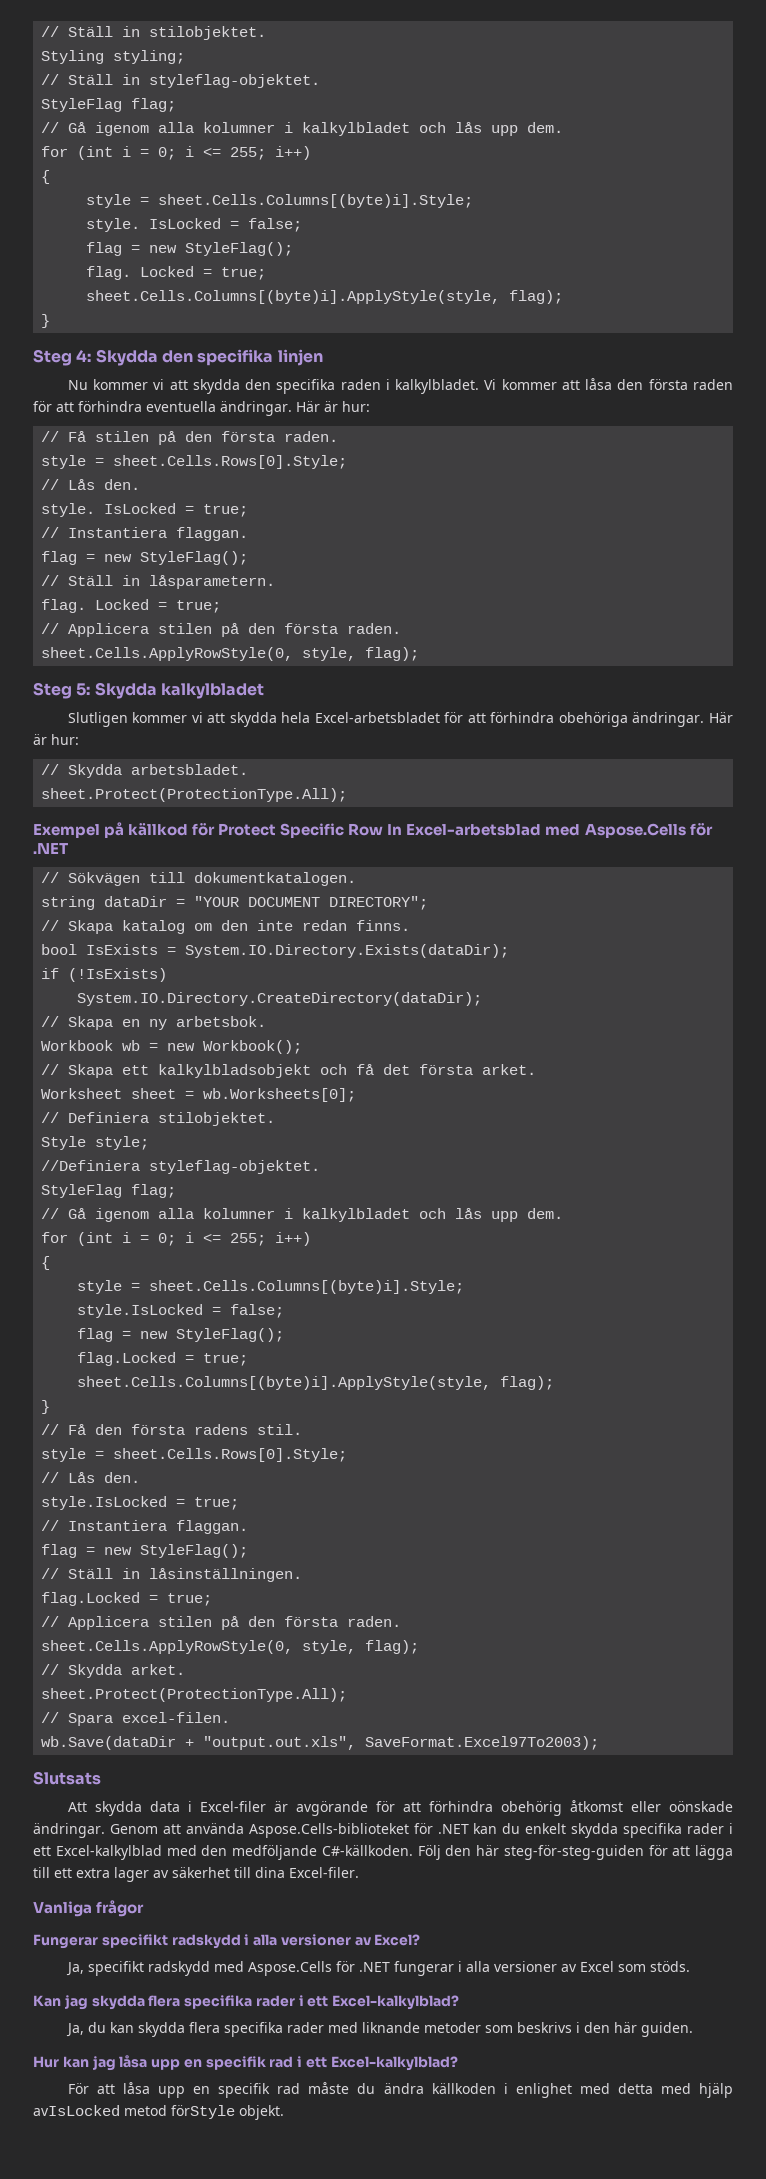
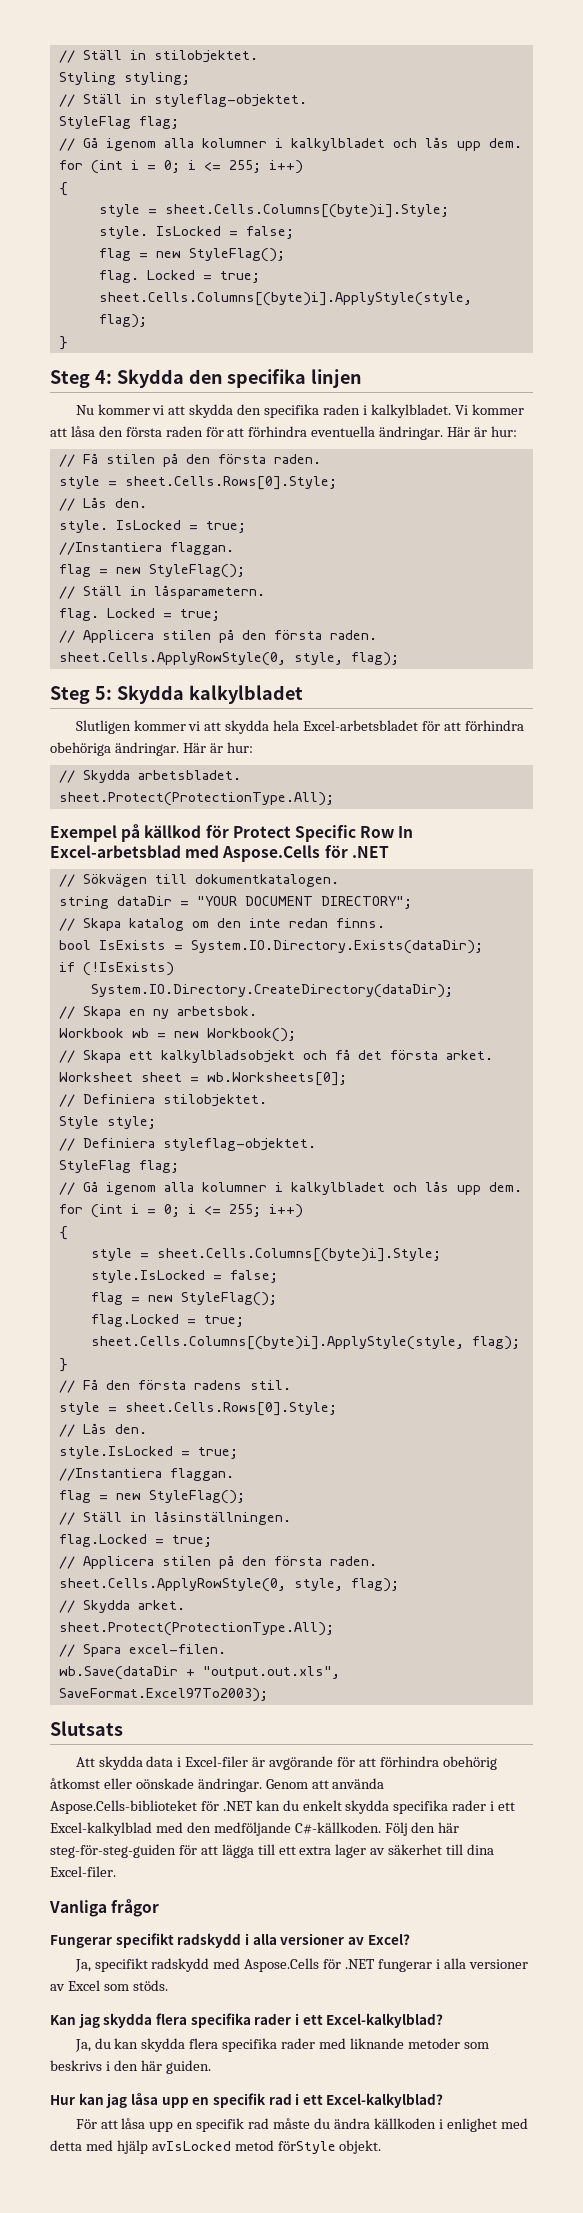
[41,527,168,538] // Instantiera -> [58,542,162,555] //Instantiera
[41,1160,141,1171] //Definiera -> [58,1138,155,1151] // Definiera
[41,1520,168,1531] // Instantiera -> [58,1468,162,1481] //Instantiera

